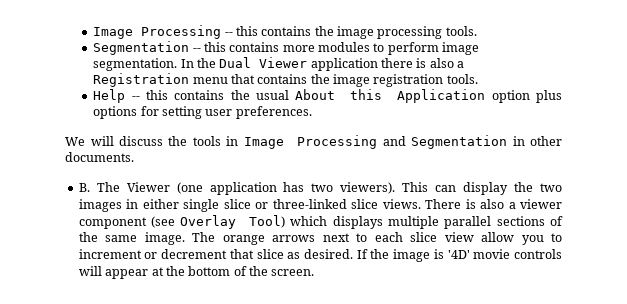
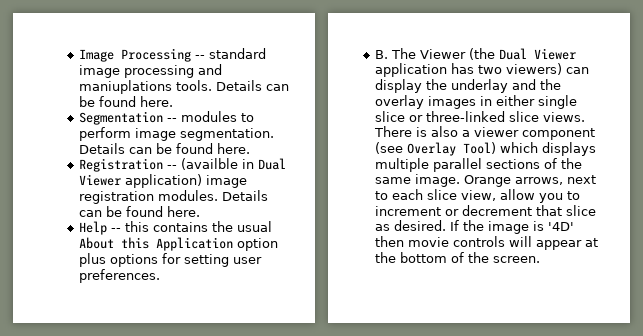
[235,26,477,39] this contains the image processing tools. -> [208,48,266,59] [78,64,222,78] [78,80,289,94] [78,96,173,107] standard image processing and maniuplations tools. Details can be found here.
[203,42,315,52] this contains more -> (177, 120) none
[180,57,465,71] [93,73,478,87] In the Dual Viewer application there is also a Registration menu that contains the image registration tools. -> [78,143,250,154] [78,158,286,172] [78,174,247,188] [78,190,268,204] [78,206,200,217] Details can be found here. // Registration -- (availble in Dual Viewer application) image registration modules. Details can be found here.
[65,135,562,149] [65,152,134,162] // We will discuss the tools in Image Processing and Segmentation in other documents. -> (160, 276) none
[176,182,203,194] (one -> [468,48,576,60] (the Dual Viewer
[340,182,429,194] viewers). This -> [505,63,562,75] viewers)
[540,183,562,192] two -> [450,79,561,93] [374,95,424,109] underlay and the overlay
[192,232,316,245] The orange arrows -> [463,175,563,187] Orange arrows,
[444,232,474,242] view -> [460,190,496,201] view,
(470, 254) none -> [374,236,404,247] then

